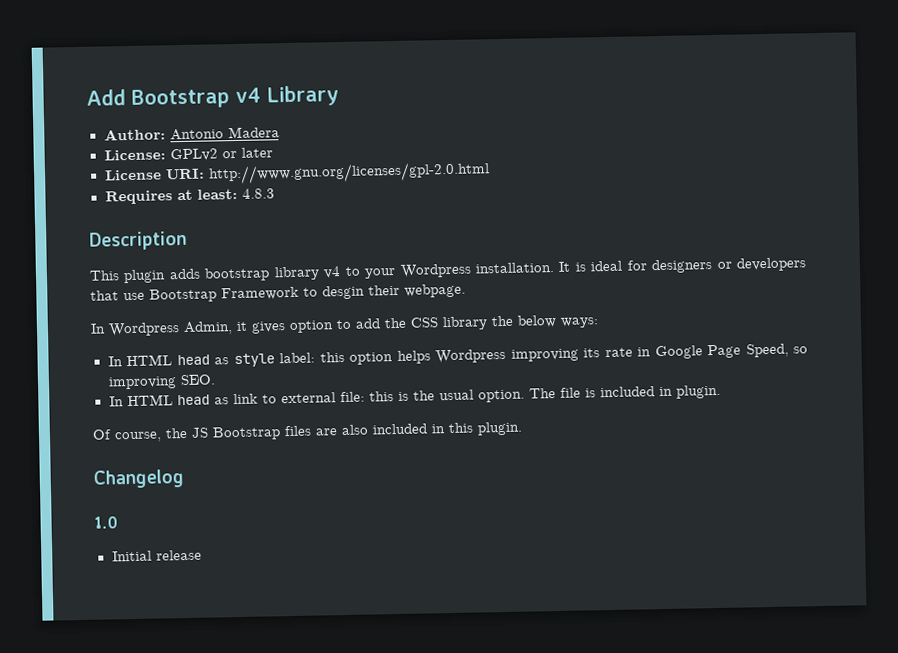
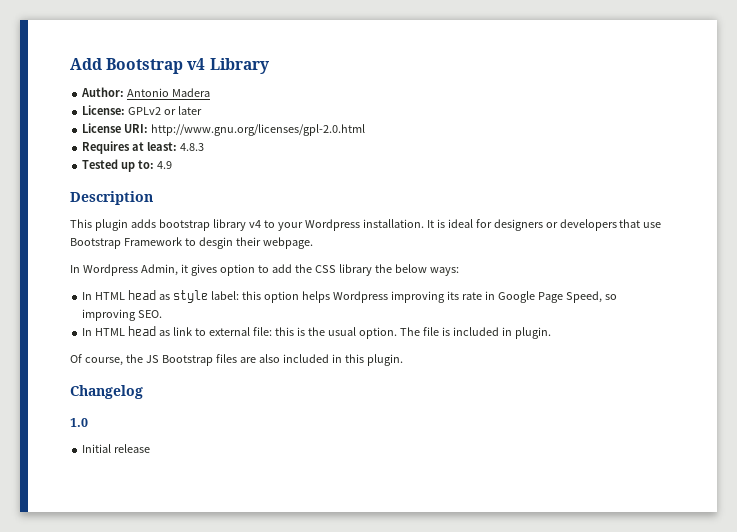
(275, 193) none -> [82,159,173,172] // Tested up to: 4.9

